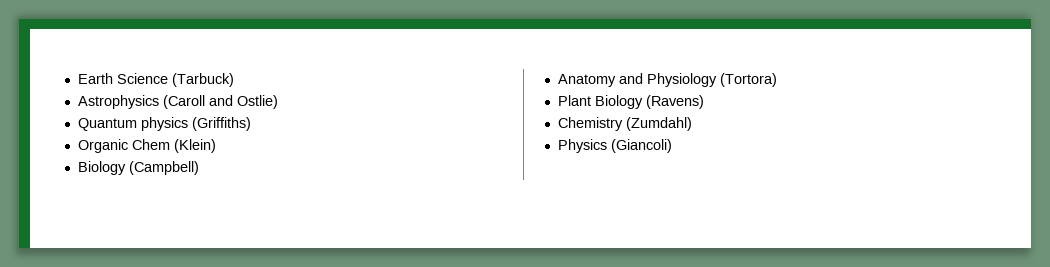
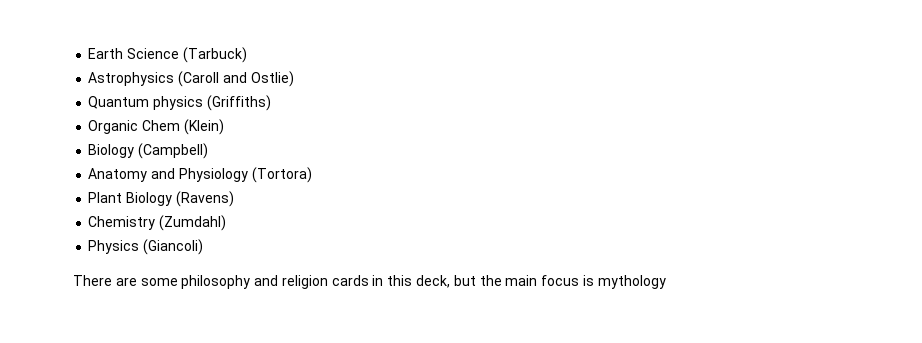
(672, 146) none -> [73,275,666,289] // There are some philosophy and religion cards in this deck, but the main focus is mythology

